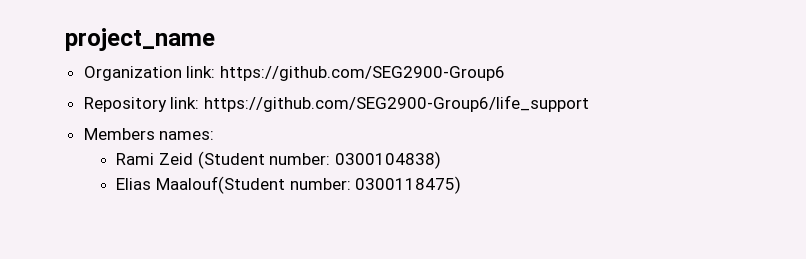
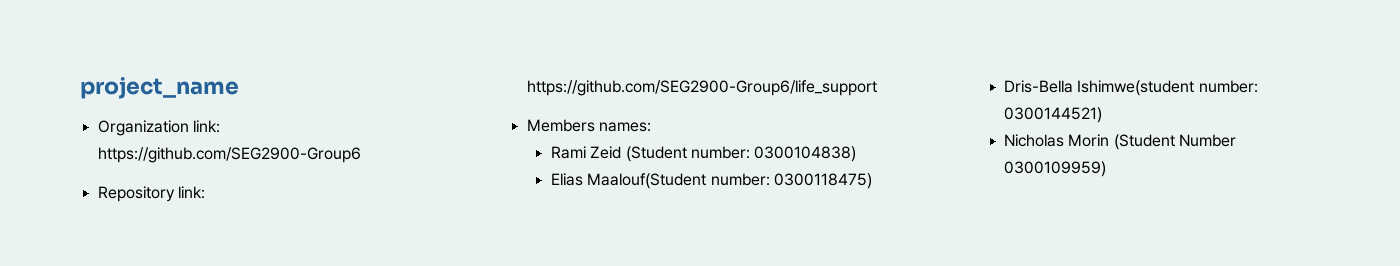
(462, 185) none -> [1004,80,1258,96] [1004,107,1103,123] [1004,134,1237,150] [1004,161,1107,177] // Dris-Bella Ishimwe(student number: 0300144521) // Nicholas Morin (Student Number 0300109959)

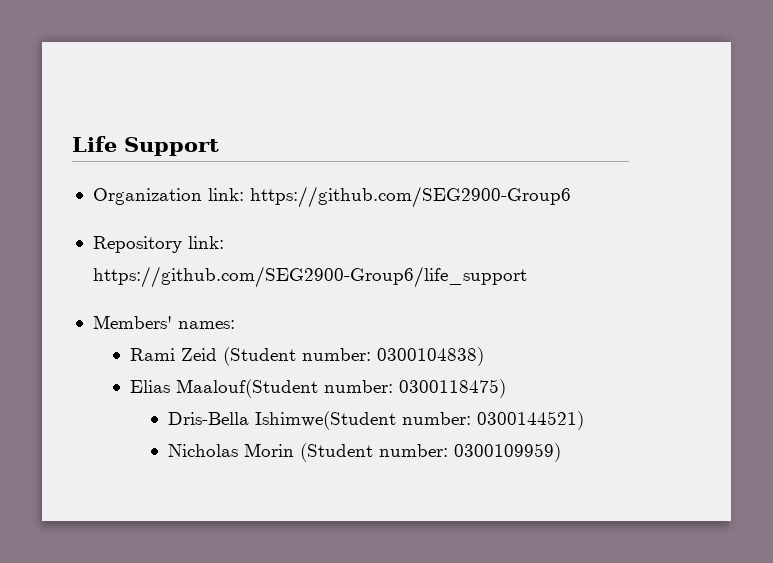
[80,77,239,99] project_name -> [72,136,219,156] Life Support
[526,119,595,132] Members -> [92,315,172,329] Members'
[1077,80,1195,96] Ishimwe(student -> [254,411,396,430] Ishimwe(Student
[1179,134,1237,147] Number -> [378,444,448,457] number:

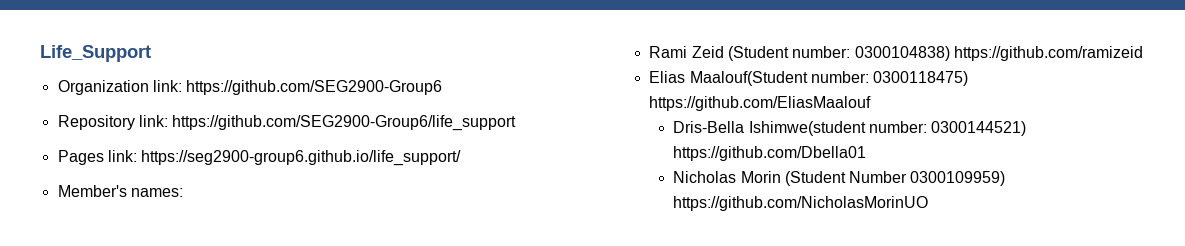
[72,136,219,156] Life Support -> [40,45,151,62] Life_Support
[92,315,172,329] Members' -> [57,150,462,166] [57,185,127,197] Pages link: https://seg2900-group6.github.io/life_support/ // Member's
(485, 356) none -> [953,46,1143,61] https://github.com/ramizeid
(507, 388) none -> [649,96,872,111] https://github.com/EliasMaalouf
[254,411,396,430] Ishimwe(Student -> [748,121,866,136] Ishimwe(student
(584, 420) none -> [673,146,867,161] https://github.com/Dbella01
[378,443,561,462] number: 0300109959) -> [849,171,1006,186] [673,196,929,211] Number 0300109959) https://github.com/NicholasMorinUO

